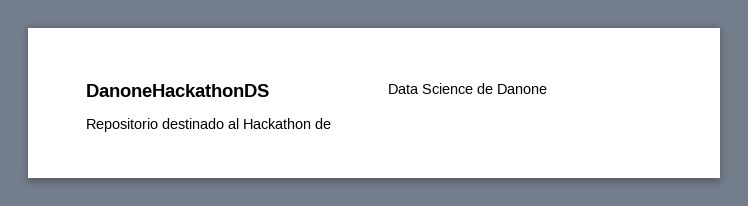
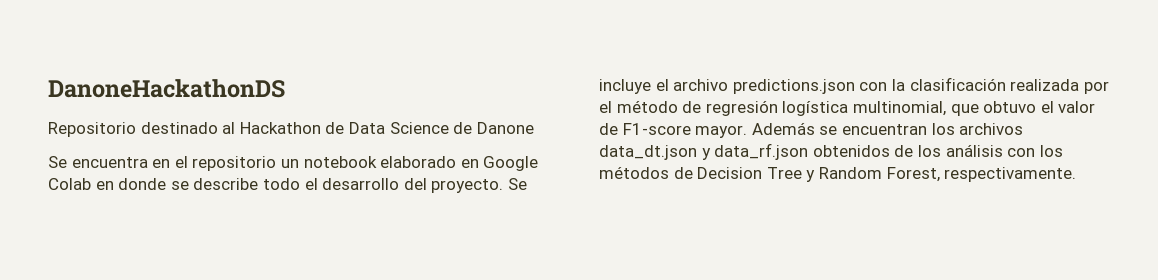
(547, 89) none -> [48,156,539,171] [48,178,527,193] [599,77,1109,94] [599,100,1096,116] [599,122,1024,138] [599,143,1063,160] [599,166,1077,182] // Se encuentra en el repositorio un notebook elaborado en Google Colab en donde se describe todo el desarrollo del proyecto. Se incluye el archivo predictions.json con la clasificación realizada por el método de regresión logística multinomial, que obtuvo el valor de F1-score mayor. Además se encuentran los archivos data_dt.json y data_rf.json obtenidos de los análisis con los métodos de Decision Tree y Random Forest, respectivamente.

